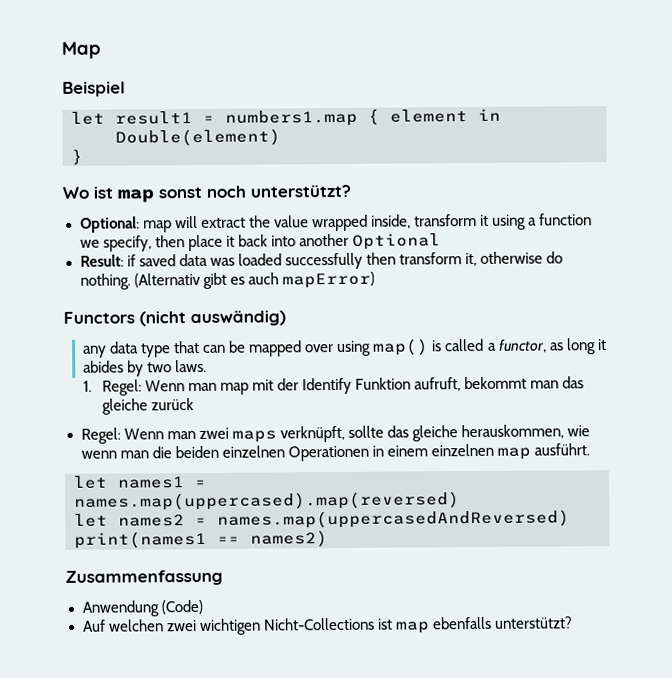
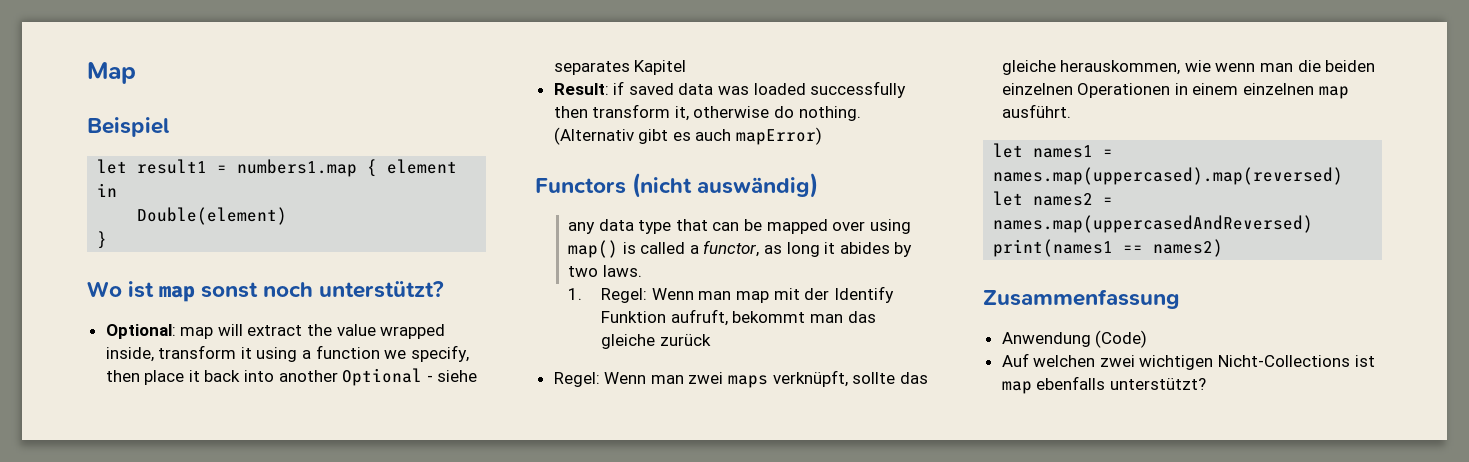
(441, 241) none -> [426,370,478,382] [553,60,687,75] - siehe separates Kapitel

